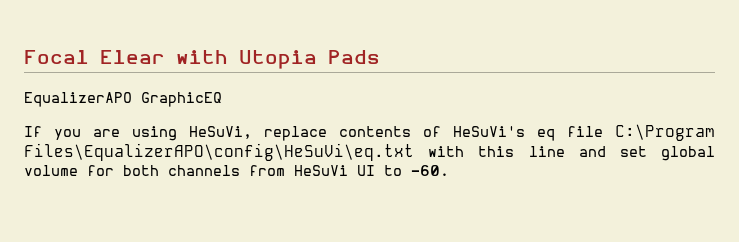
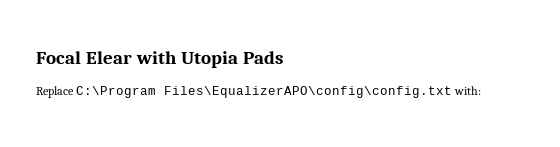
[24,92,222,107] [24,124,715,141] [24,143,715,161] [24,165,449,176] EqualizerAPO GraphicEQ // If you are using HeSuVi, replace contents of HeSuVi's eq file C:\Program Files\EqualizerAPO\config\HeSuVi\eq.txt with this line and set global volume for both channels from HeSuVi UI to -60. -> [36,86,482,98] Replace C:\Program Files\EqualizerAPO\config\config.txt with:

